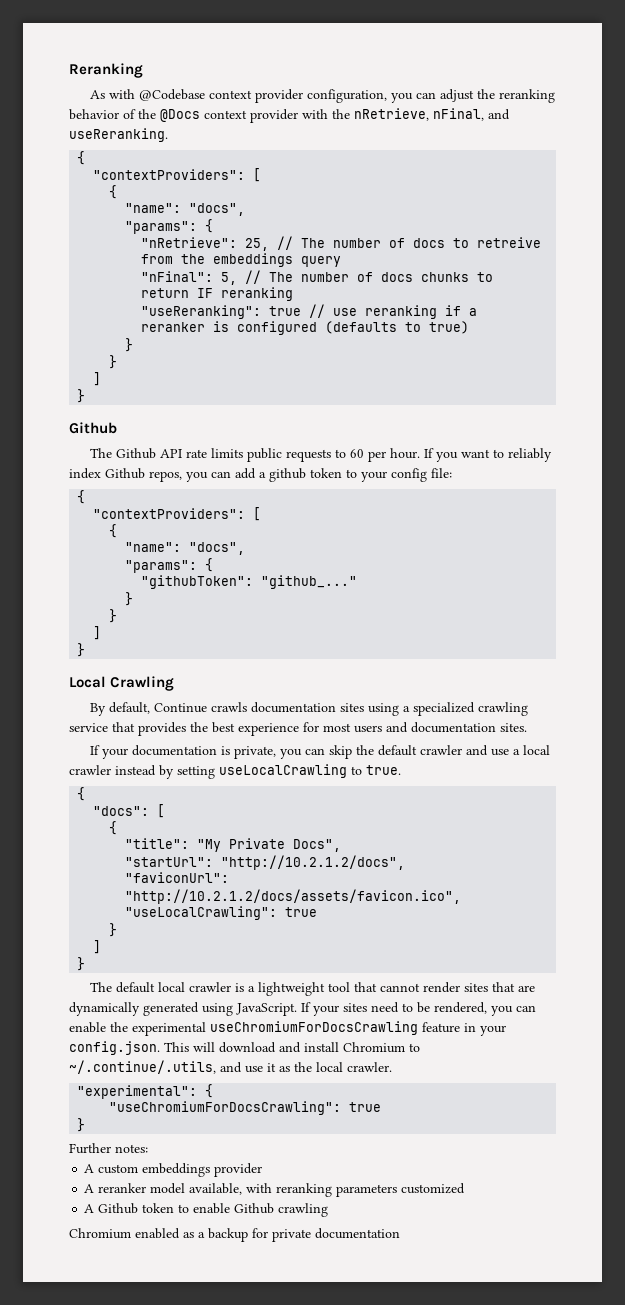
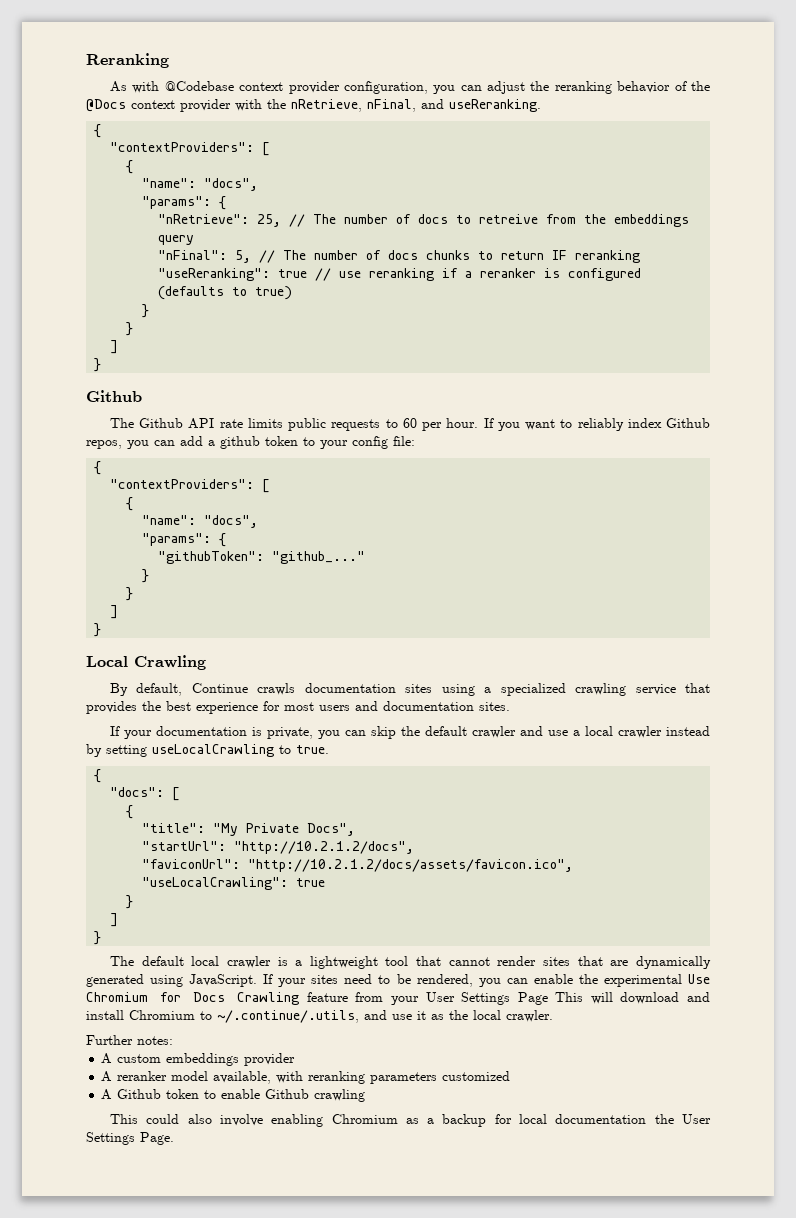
[210,1021,506,1036] [69,1041,160,1055] useChromiumForDocsCrawling feature in your config.json. -> [688,974,710,984] [86,992,548,1005] Use Chromium for Docs Crawling feature from your User Settings Page
[77,1084,214,1099] [109,1101,382,1115] [77,1118,86,1132] // "experimental": { // "useChromiumForDocsCrawling": true // } -> (553, 1016) none
[69,1228,400,1242] Chromium enabled as a backup for private documentation -> [109,1114,711,1127] [86,1132,174,1145] This could also involve enabling Chromium as a backup for local documentation the User Settings Page.

